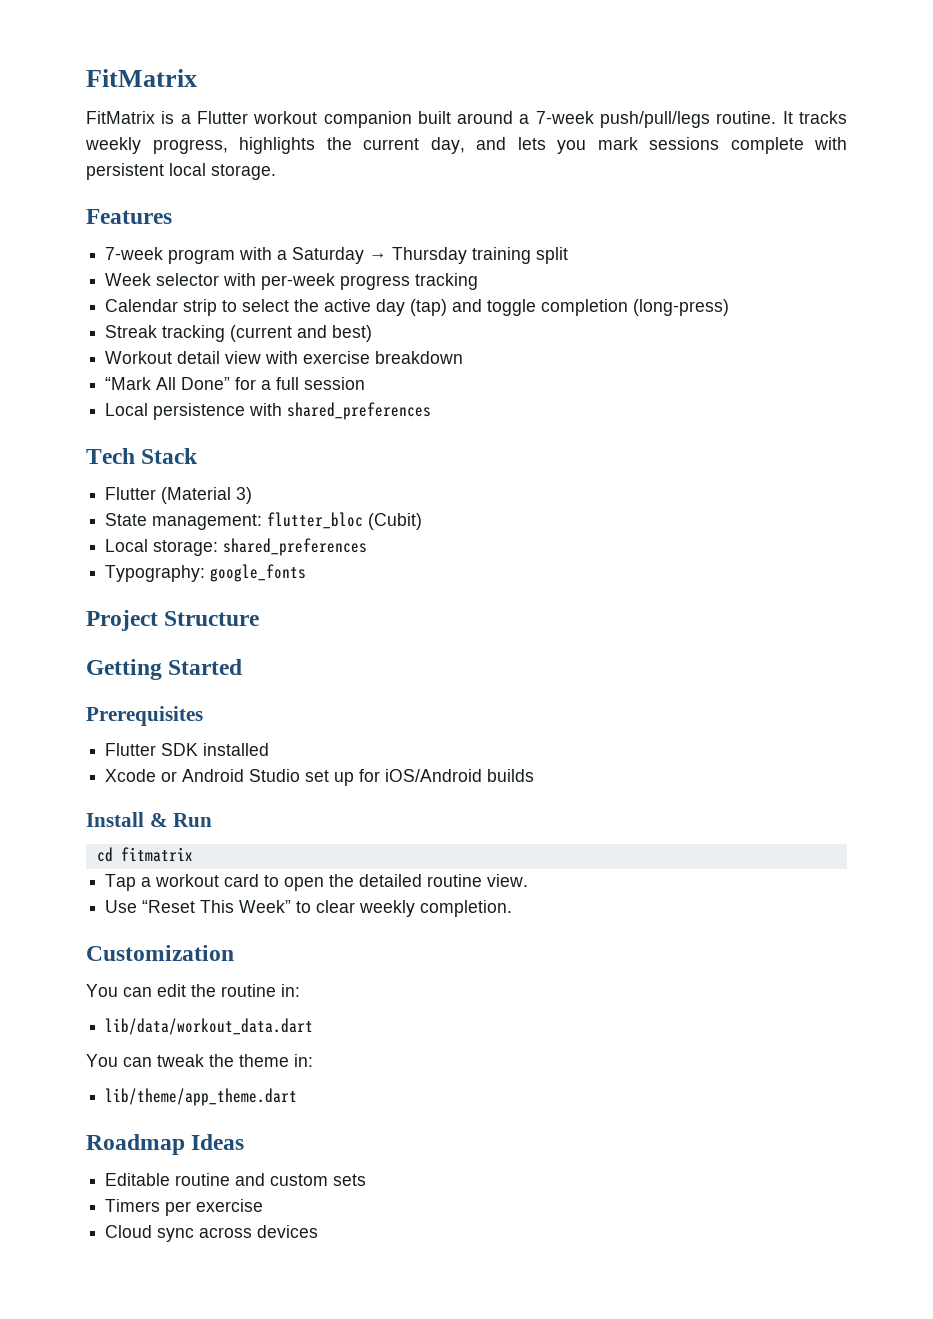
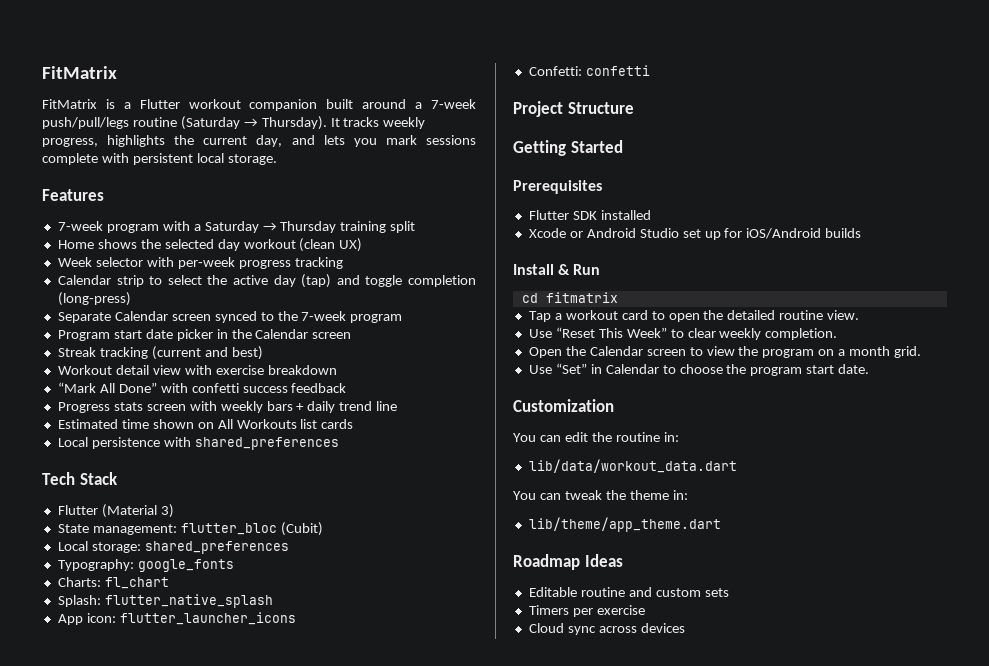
[716,111,777,124] routine. -> [132,116,327,130] routine (Saturday → Thursday).
(569, 255) none -> [57,238,363,252] // Home shows the selected day workout (clean UX)
(730, 307) none -> [57,311,403,323] [57,329,352,341] // Separate Calendar screen synced to the 7‑week program // Program start date picker in the Calendar screen
[235,377,366,390] for a full session -> [160,383,347,393] [57,401,398,413] [57,419,354,429] with confetti success feedback // Progress stats screen with weekly bars + daily trend line // Estimated time shown on All Workouts list cards
(307, 573) none -> [57,577,169,589] [57,594,273,608] [57,612,296,625] [528,65,650,76] // Charts: fl_chart // Splash: flutter_native_splash // App icon: flutter_launcher_icons // Confetti: confetti
(513, 908) none -> [528,346,922,358] [528,363,870,376] // Open the Calendar screen to view the program on a month grid. // Use “Set” in Calendar to choose the program start date.

